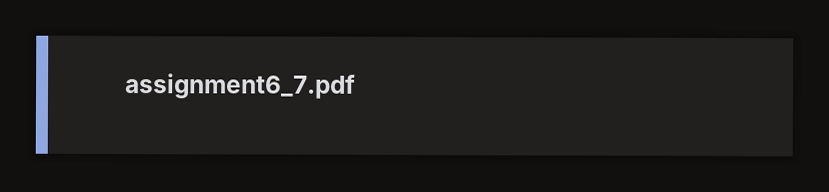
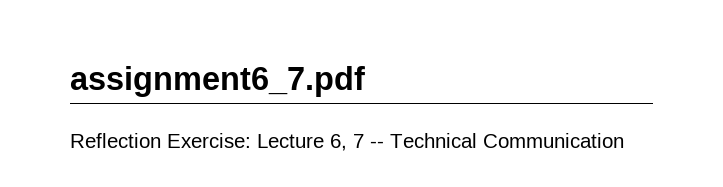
(356, 86) none -> [70,133,624,151] // Reflection Exercise: Lecture 6, 7 -- Technical Communication

